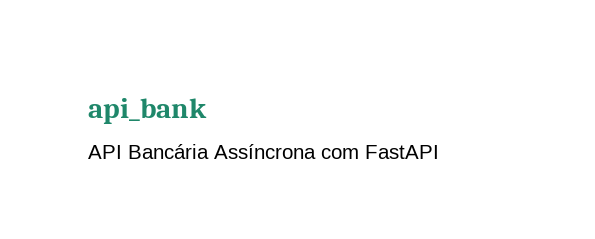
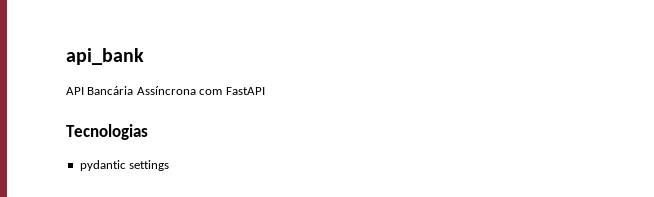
(439, 152) none -> [66,124,148,140] [79,160,170,171] // Tecnologias // pydantic settings

